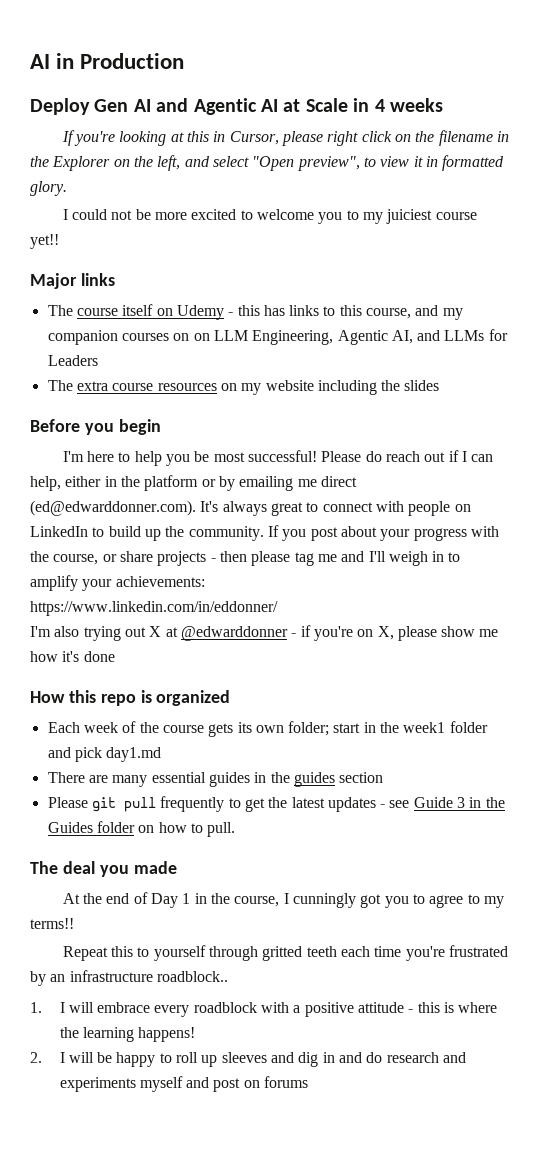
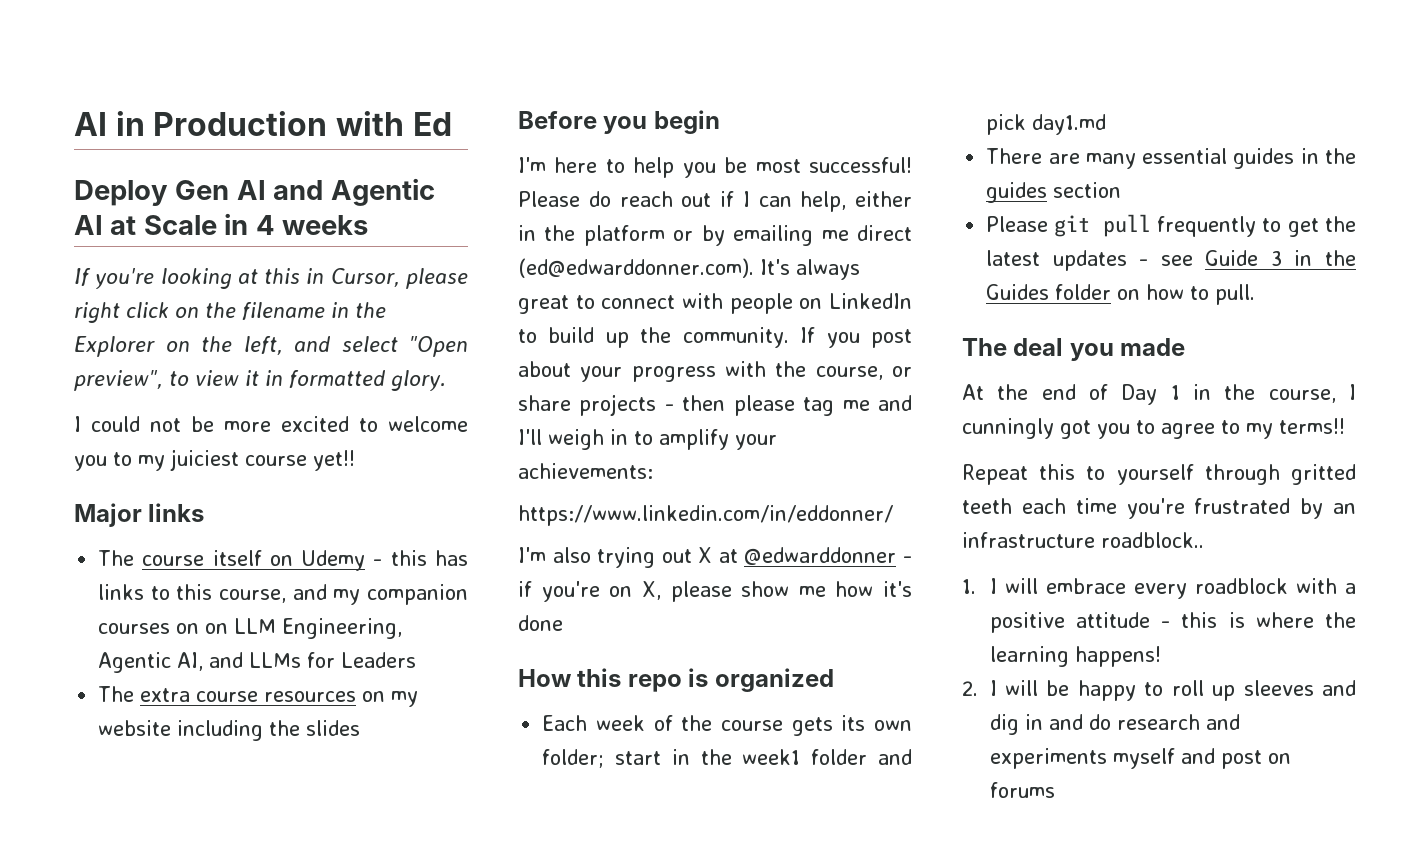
(185, 61) none -> [335,111,452,136] with Ed

